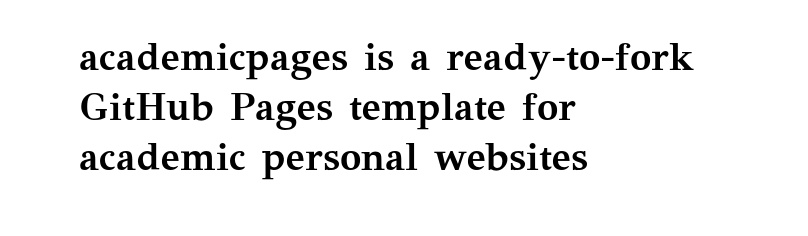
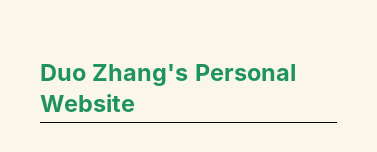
[79,43,694,80] [79,92,576,130] [79,143,588,180] academicpages is a ready-to-fork GitHub Pages template for academic personal websites -> [40,64,296,86] [40,94,135,112] Duo Zhang's Personal Website

